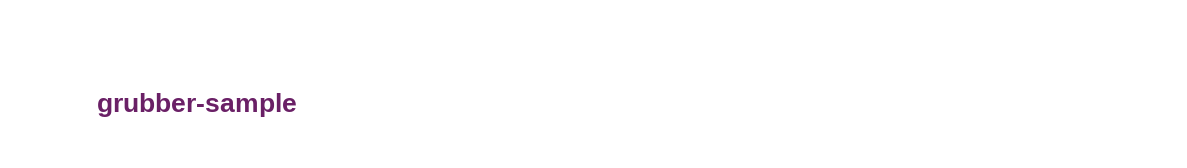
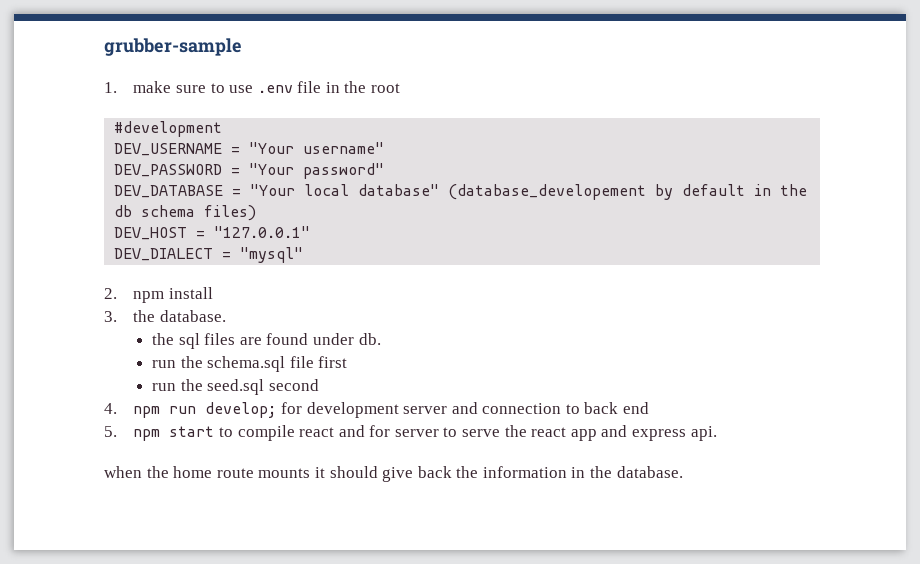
(297, 105) none -> [104,81,401,93] [114,121,223,137] [114,142,385,156] [114,163,385,179] [114,184,808,200] [114,205,257,221] [114,226,311,240] [114,247,304,263] [104,287,213,303] [104,310,226,322] [152,333,381,349] [152,356,348,372] [152,379,319,395] [104,402,650,418] [104,425,717,441] [104,466,683,482] // 1. make sure to use .env file in the root // #development // DEV_USERNAME = "Your username" // DEV_PASSWORD = "Your password" // DEV_DATABASE = "Your local database" (database_developement by default in the db schema files) // DEV_HOST = "127.0.0.1" // DEV_DIALECT = "mysql" // 2. npm install // 3. the database. // the sql files are found under db. // run the schema.sql file first // run the seed.sql second // 4. npm run develop; for development server and connection to back end // 5. npm start to compile react and for server to serve the react app and express api. // when the home route mounts it should give back the information in the database.

